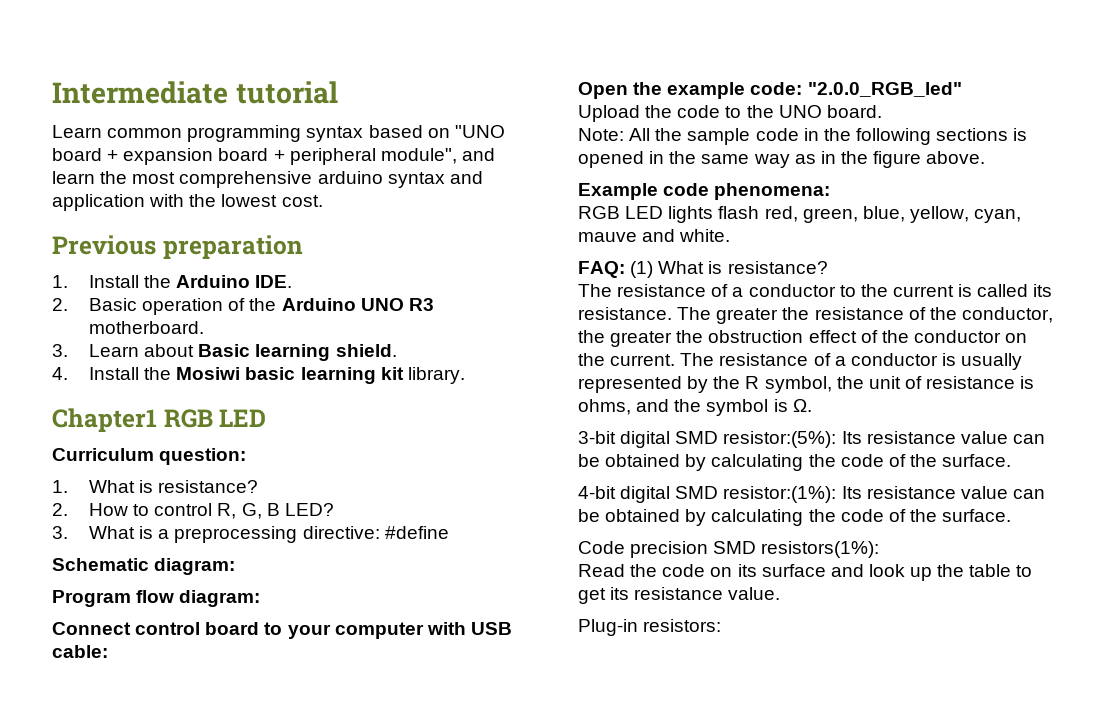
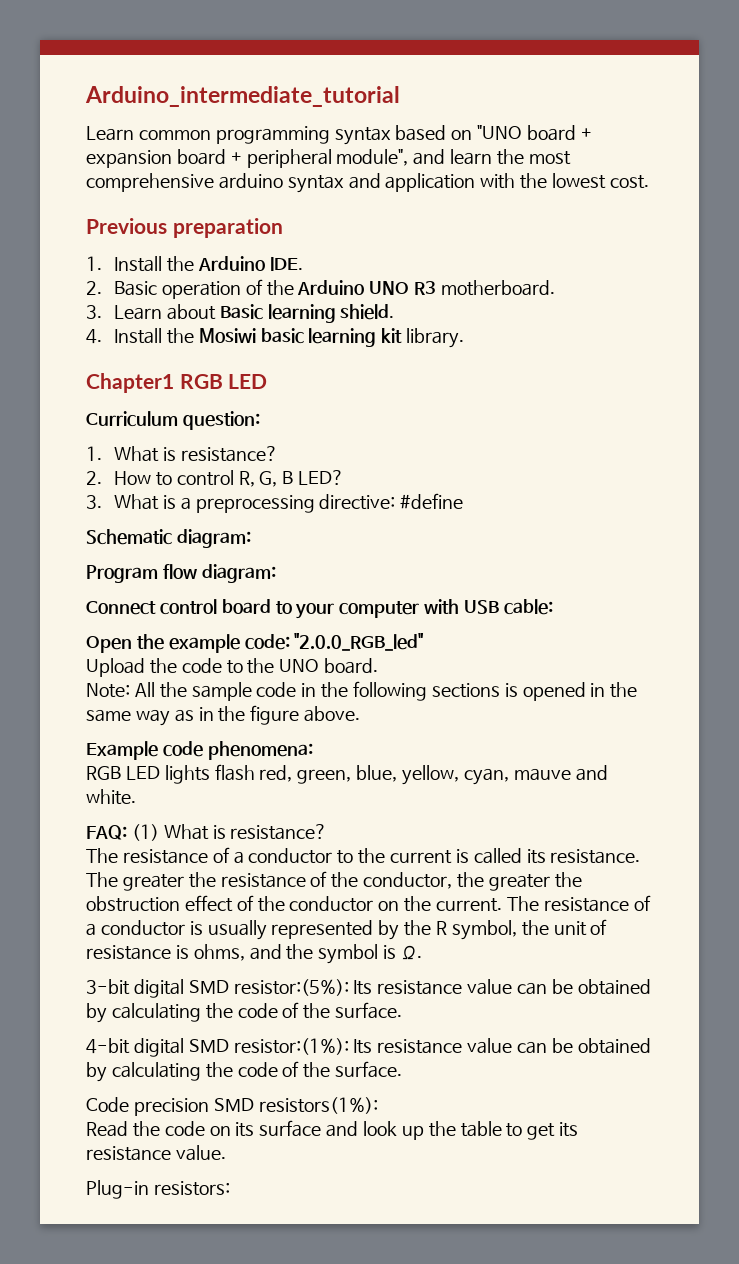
[52,81,338,104] Intermediate tutorial -> [85,86,400,107] Arduino_intermediate_tutorial

